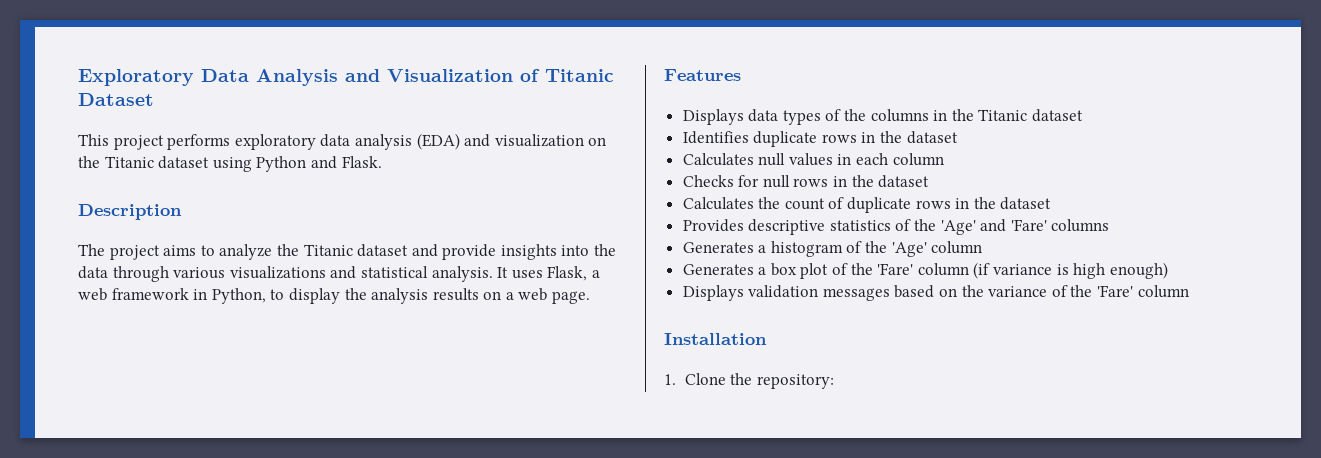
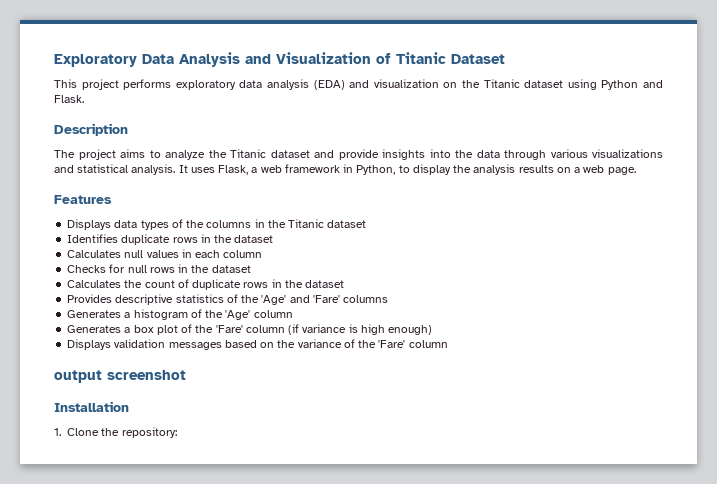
(1189, 291) none -> [54,370,186,383] // output screenshot

